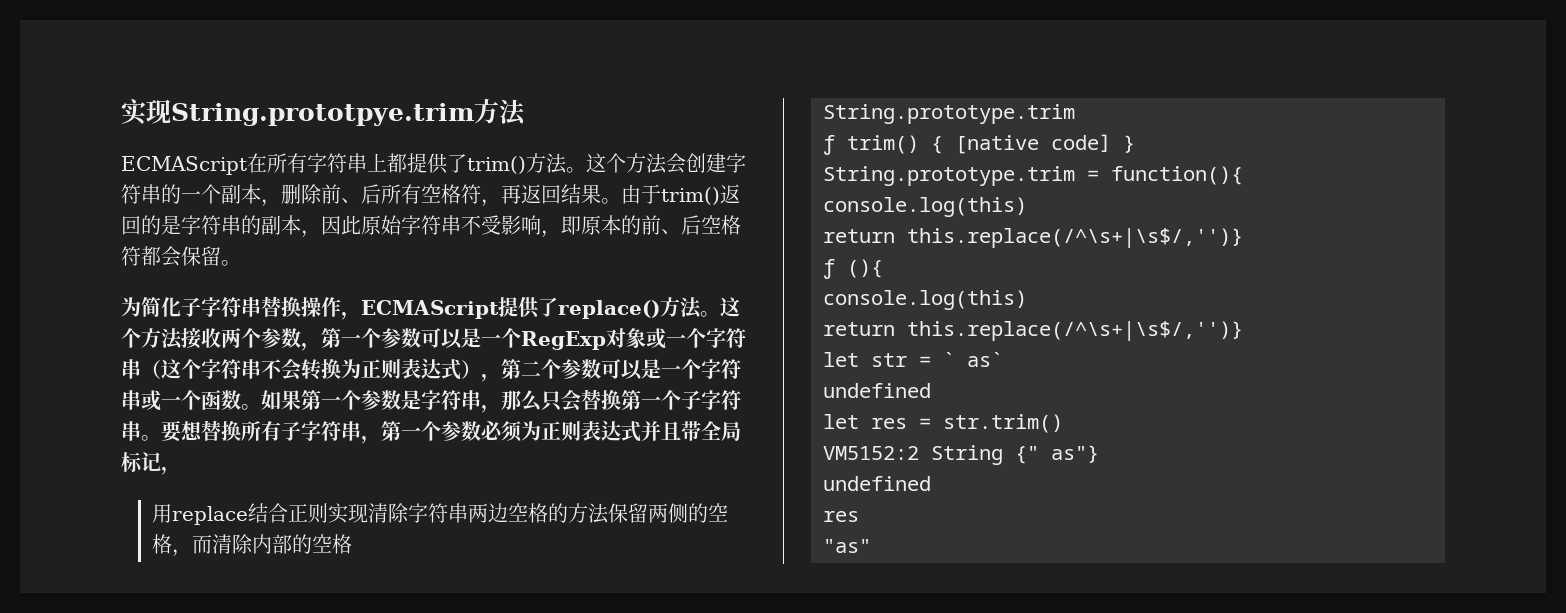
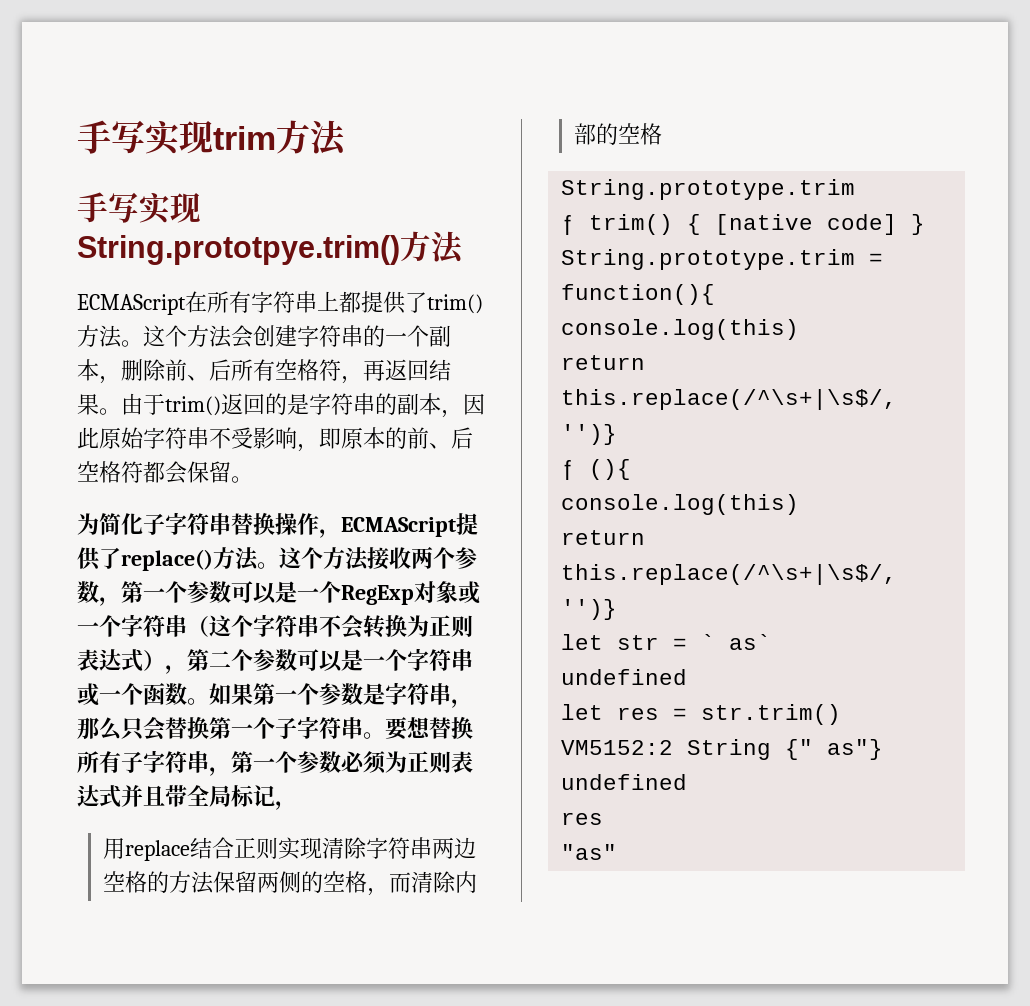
[121,99,474,126] 实现String.prototpye.trim -> [77,120,347,156] [77,192,201,225] [77,235,400,265] 手写实现trim方法 // 手写实现String.prototpye.trim()

